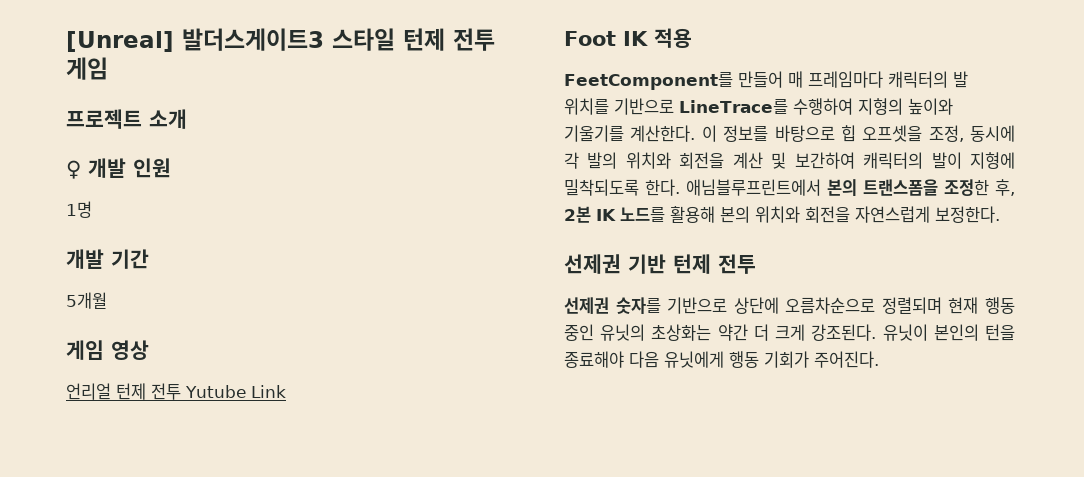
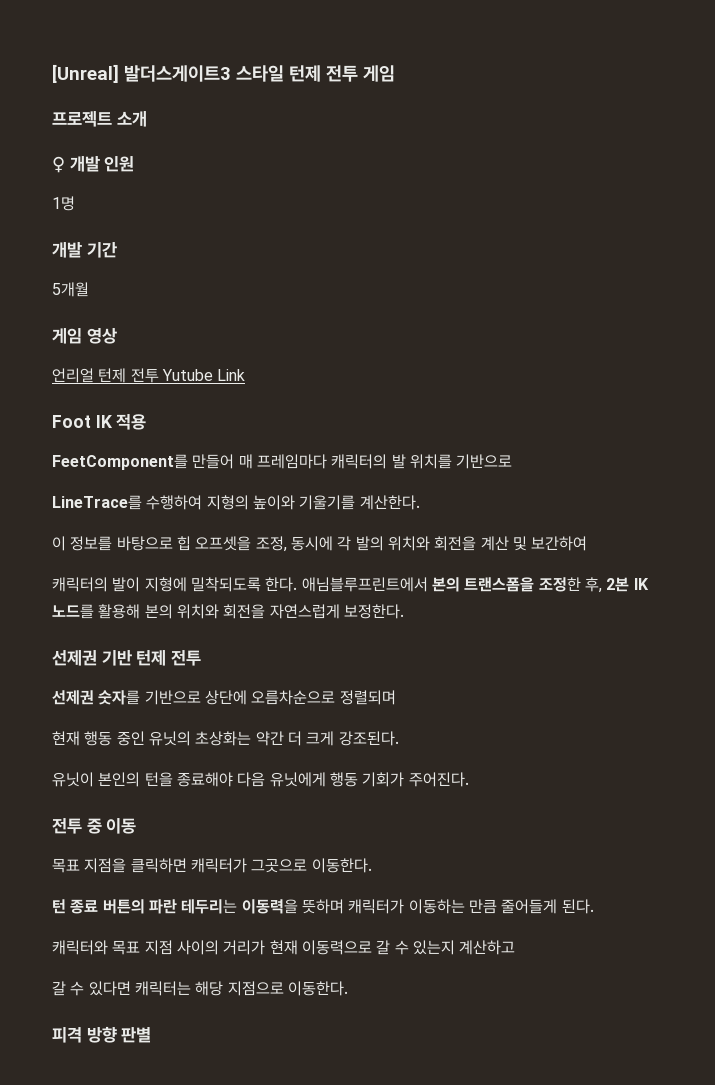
(674, 106) none -> (513, 461) //
(696, 133) none -> (420, 502) //
(855, 160) none -> (588, 543) //
(942, 305) none -> (396, 697) //
(877, 332) none -> (399, 738) //
(879, 359) none -> [52,818,137,834] [52,858,372,873] [52,899,594,914] [52,940,516,955] [52,981,348,996] [52,1026,152,1043] // 전투 중 이동 // 목표 지점을 클릭하면 캐릭터가 그곳으로 이동한다. // 턴 종료 버튼의 파란 테두리는 이동력을 뜻하며 캐릭터가 이동하는 만큼 줄어들게 된다. // 캐릭터와 목표 지점 사이의 거리가 현재 이동력으로 갈 수 있는지 계산하고 // 갈 수 있다면 캐릭터는 해당 지점으로 이동한다. // 피격 방향 판별

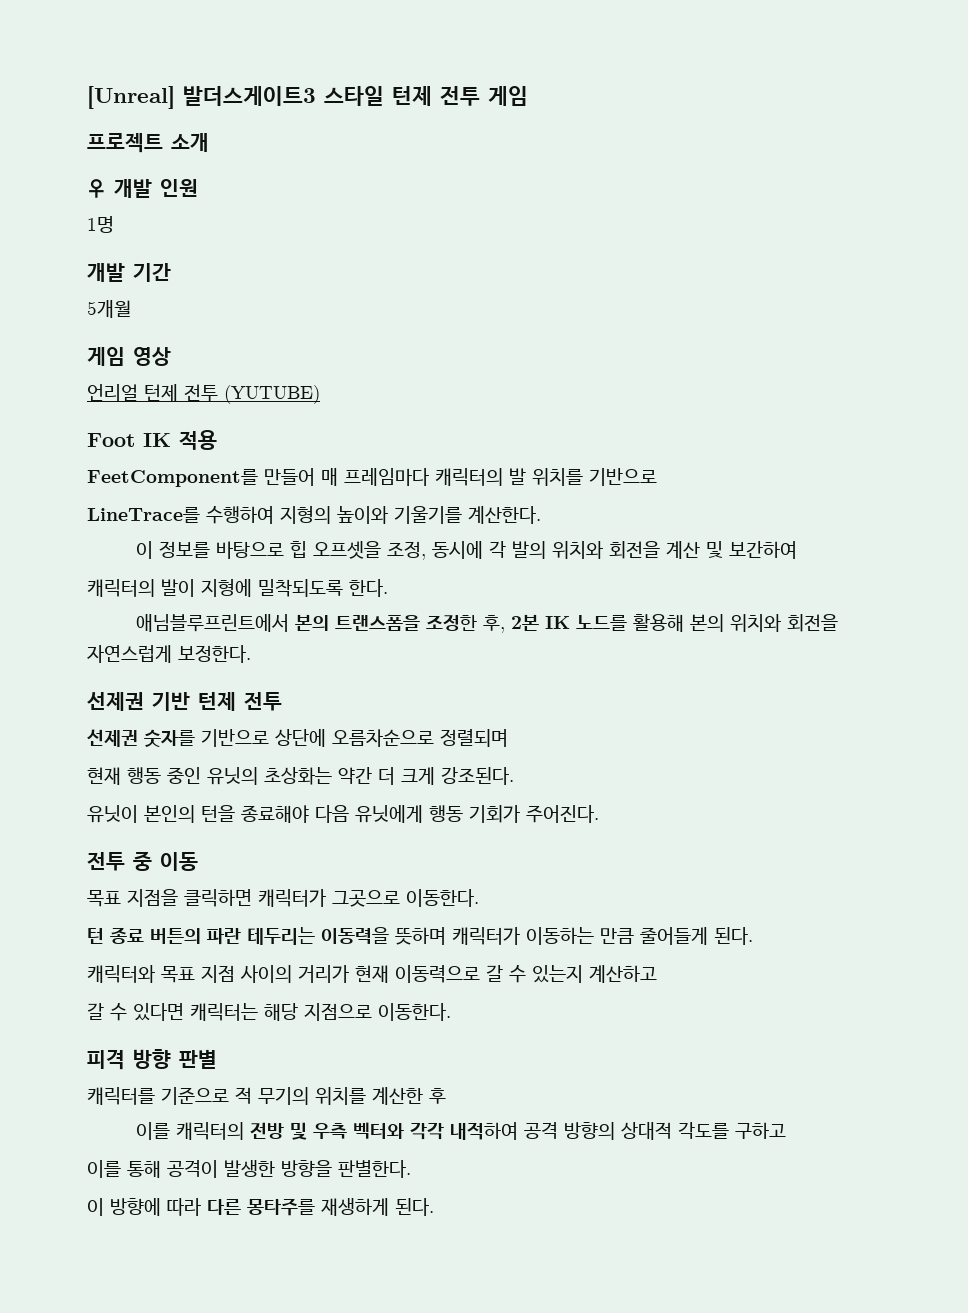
[161,369,246,381] Yutube Link -> [224,385,320,404] (YUTUBE)
(298, 584) none -> (388, 588) //
(152, 1035) none -> [87,1087,446,1105] [135,1122,786,1140] [87,1160,411,1178] [87,1198,434,1216] // 캐릭터를 기준으로 적 무기의 위치를 계산한 후 // 이를 캐릭터의 전방 및 우측 벡터와 각각 내적하여 공격 방향의 상대적 각도를 구하고 // 이를 통해 공격이 발생한 방향을 판별한다. // 이 방향에 따라 다른 몽타주를 재생하게 된다.

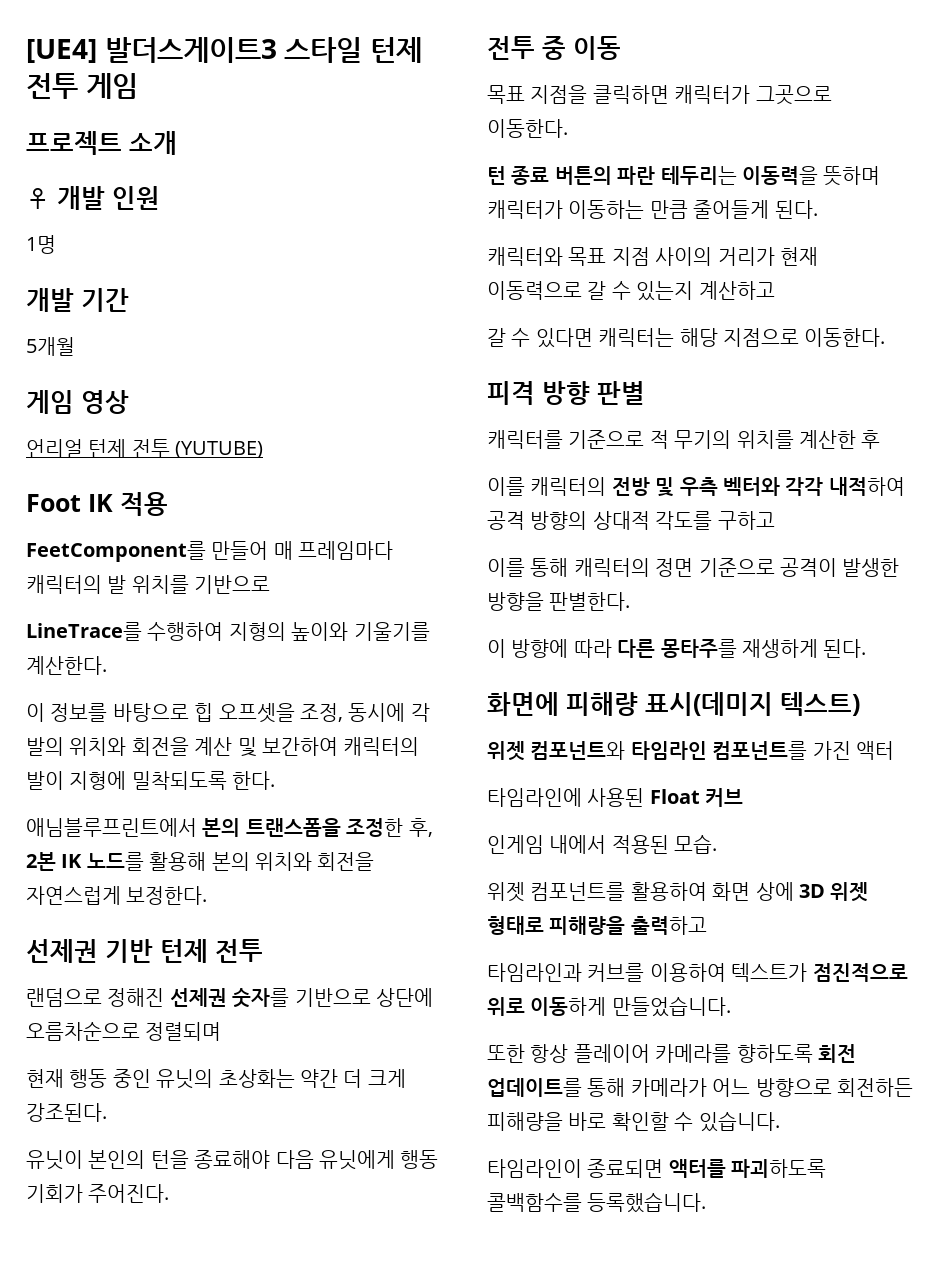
[87,86,175,109] [Unreal] -> [26,39,97,63] [UE4]
(797, 550) // -> (338, 746) none
(282, 701) none -> [26,988,165,1007] 랜덤으로 정해진
(161, 1169) none -> [573,558,775,577] 캐릭터의 정면 기준으로
(434, 1207) none -> [487,692,860,716] [487,741,894,761] [487,788,744,807] [487,834,718,854] [487,882,869,902] [487,916,707,935] [487,963,908,982] [487,996,731,1017] [487,1044,856,1063] [487,1078,913,1097] [487,1111,780,1132] [487,1159,827,1178] [487,1192,707,1213] // 화면에 피해량 표시(데미지 텍스트) // 위젯 컴포넌트와 타임라인 컴포넌트를 가진 액터 // 타임라인에 사용된 Float 커브 // 인게임 내에서 적용된 모습. // 위젯 컴포넌트를 활용하여 화면 상에 3D 위젯 형태로 피해량을 출력하고 // 타임라인과 커브를 이용하여 텍스트가 점진적으로 위로 이동하게 만들었습니다. // 또한 항상 플레이어 카메라를 향하도록 회전 업데이트를 통해 카메라가 어느 방향으로 회전하든 피해량을 바로 확인할 수 있습니다. // 타임라인이 종료되면 액터를 파괴하도록 콜백함수를 등록했습니다.

